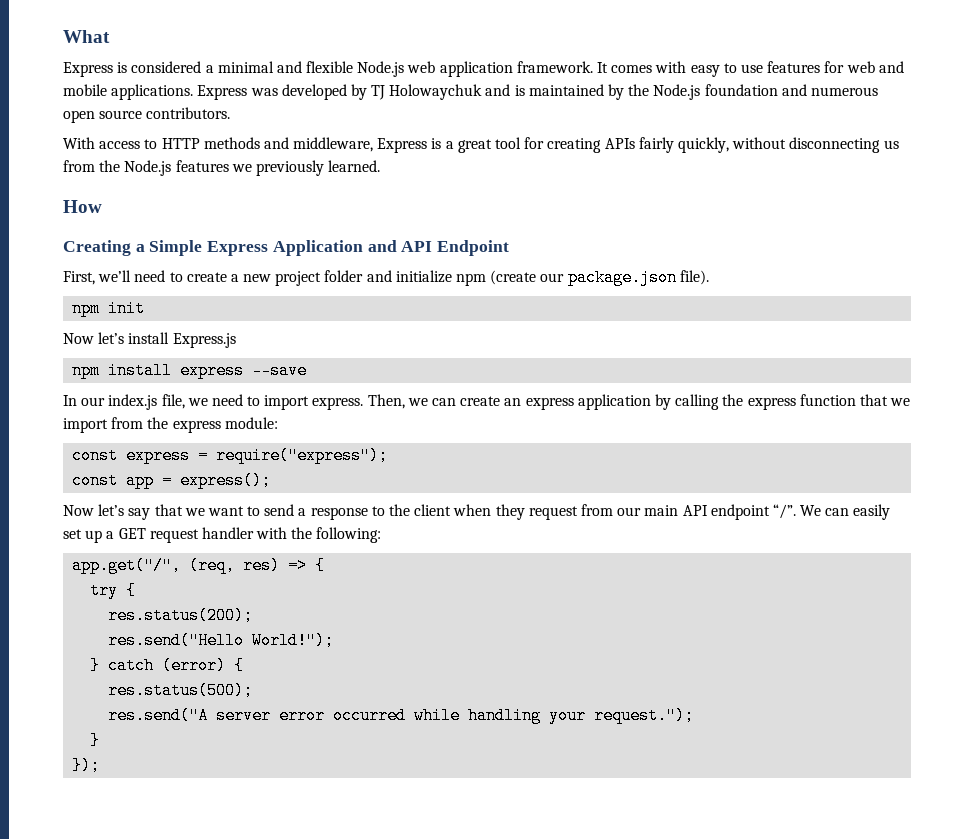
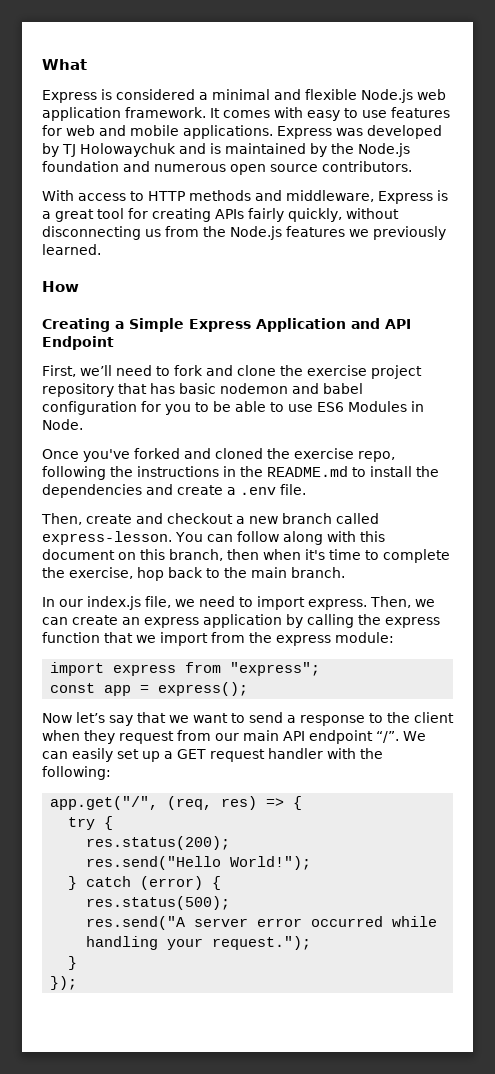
[186,269,709,286] [72,300,146,317] [63,332,236,348] [72,362,308,379] create a new project folder and initialize npm (create our package.json file). // npm init // Now let’s install Express.js // npm install express --save -> [173,365,422,379] [42,383,363,397] [42,401,424,415] [42,419,83,430] [42,448,395,462] [42,466,439,480] [42,484,306,498] [41,513,379,525] [42,531,385,545] [42,549,450,563] [42,567,345,581] fork and clone the exercise project repository that has basic nodemon and babel configuration for you to be able to use ES6 Modules in Node. // Once you've forked and cloned the exercise repo, following the instructions in the README.md to install the dependencies and create a .env file. // Then, create and checkout a new branch called express-lesson. You can follow along with this document on this branch, then when it's time to complete the exercise, hop back to the main branch.
[72,447,389,464] const express = require("express"); -> [50,662,321,676] import express from "express";

